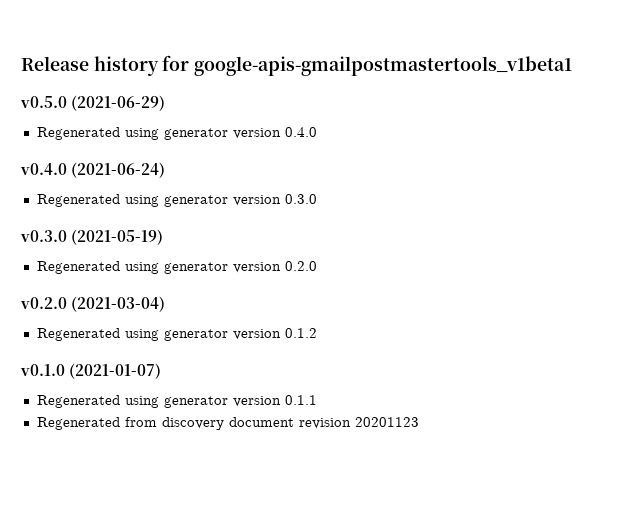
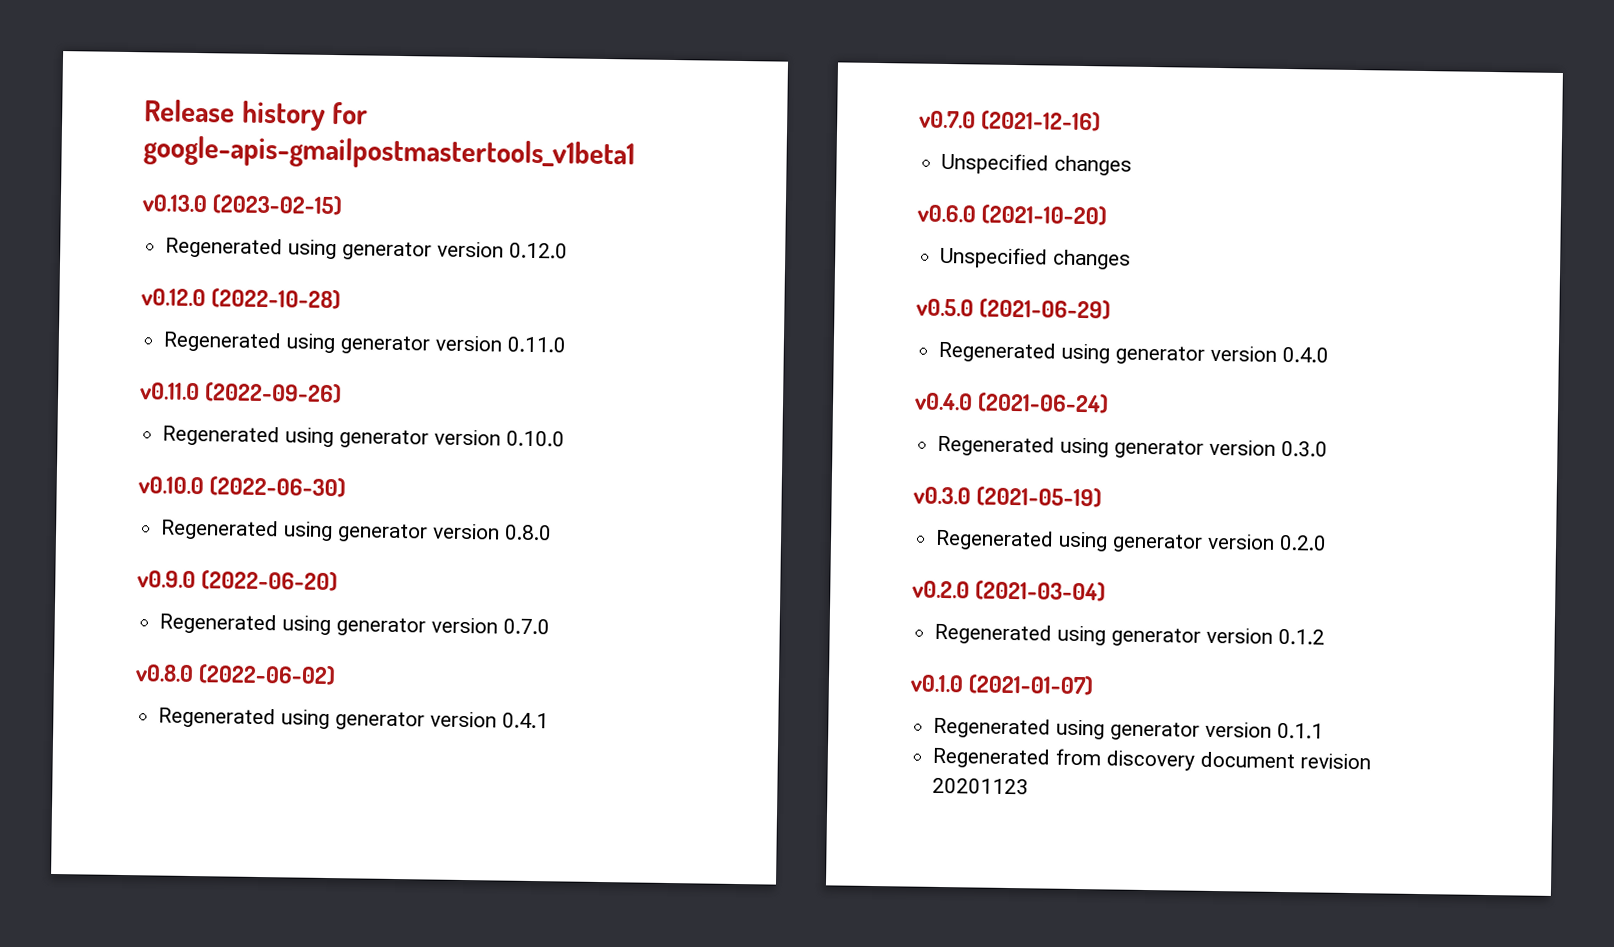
(573, 66) none -> [142,194,344,216] [165,237,569,261] [141,288,342,310] [163,331,567,355] [140,382,343,404] [162,425,566,449] [138,476,347,498] [160,519,553,543] [137,570,339,592] [159,613,551,637] [135,664,337,686] [158,707,550,731] [919,110,1102,132] [941,152,1133,176] [917,204,1108,226] [940,246,1132,270] // v0.13.0 (2023-02-15) // Regenerated using generator version 0.12.0 // v0.12.0 (2022-10-28) // Regenerated using generator version 0.11.0 // v0.11.0 (2022-09-26) // Regenerated using generator version 0.10.0 // v0.10.0 (2022-06-30) // Regenerated using generator version 0.8.0 // v0.9.0 (2022-06-20) // Regenerated using generator version 0.7.0 // v0.8.0 (2022-06-02) // Regenerated using generator version 0.4.1 // v0.7.0 (2021-12-16) // Unspecified changes // v0.6.0 (2021-10-20) // Unspecified changes

